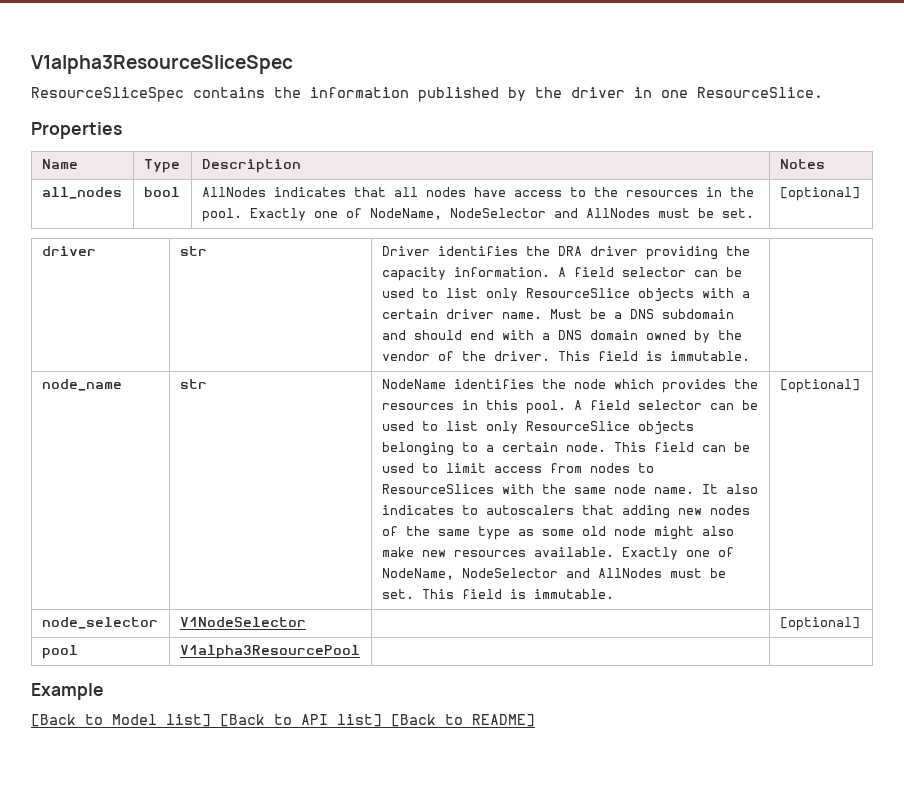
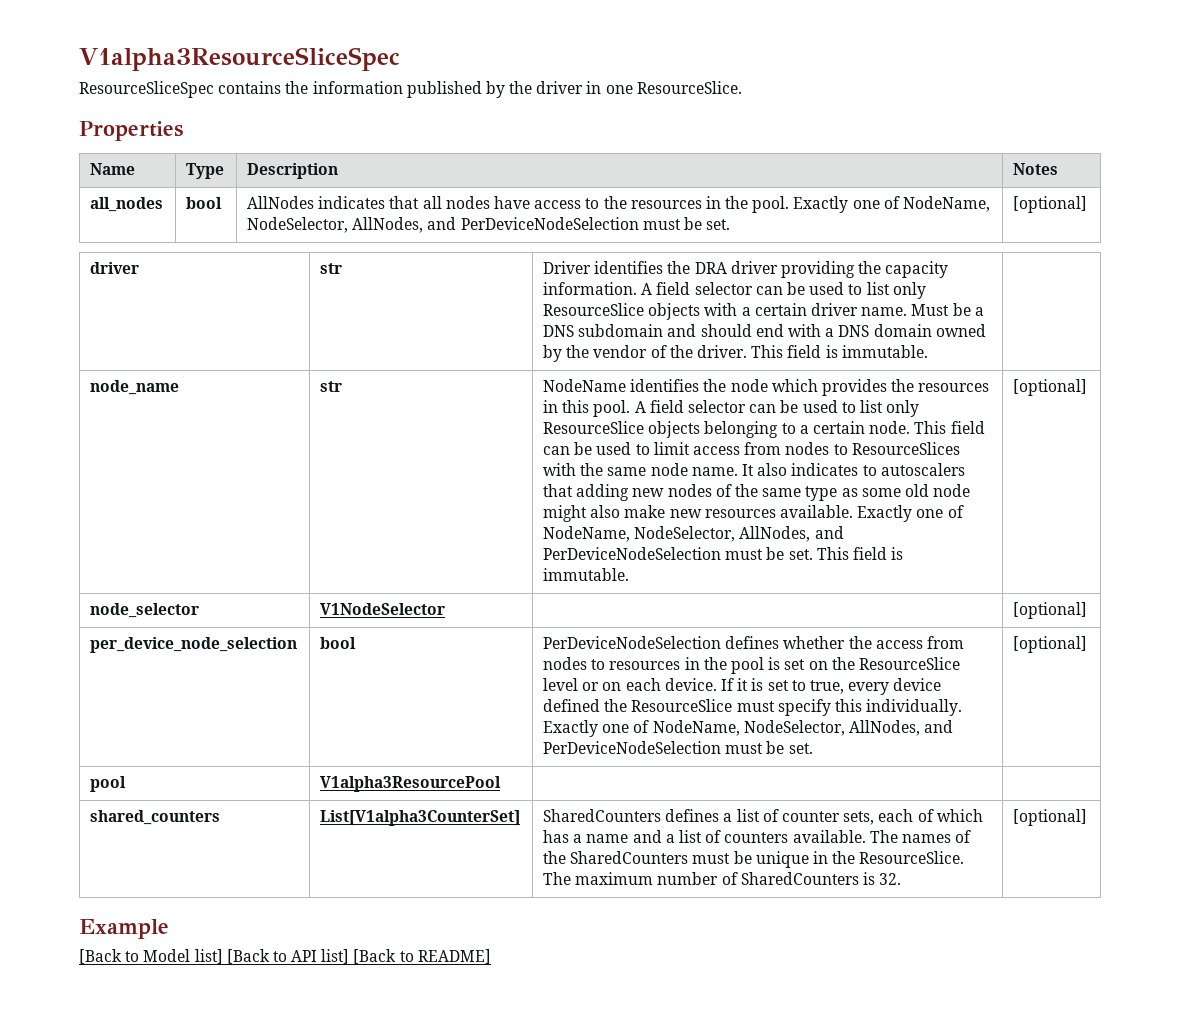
[449,208,650,218] NodeSelector and AllNodes -> [247,217,639,233] NodeSelector, AllNodes, and PerDeviceNodeSelection
[461,568,662,578] NodeSelector and AllNodes -> [634,526,844,542] [543,547,722,560] NodeSelector, AllNodes, and PerDeviceNodeSelection
[41,645,78,659] [179,645,360,659] pool | V1alpha3ResourcePool | | -> [90,637,298,653] [320,637,357,649] [543,636,964,649] [543,657,960,674] [543,678,942,695] [543,699,963,716] [543,720,954,737] [543,741,813,754] [1013,636,1088,653] [90,776,127,792] [320,776,502,792] [90,810,221,825] [320,810,521,826] [543,809,983,825] [543,830,972,843] [543,851,965,868] [543,872,902,885] [1013,809,1088,826] per_device_node_selection | bool | PerDeviceNodeSelection defines whether the access from nodes to resources in the pool is set on the ResourceSlice level or on each device. If it is set to true, every device defined the ResourceSlice must specify this individually. Exactly one of NodeName, NodeSelector, AllNodes, and PerDeviceNodeSelection must be set. | [optional] // pool | V1alpha3ResourcePool | | // shared_counters | List[V1alpha3CounterSet] | SharedCounters defines a list of counter sets, each of which has a name and a list of counters available. The names of the SharedCounters must be unique in the ResourceSlice. The maximum number of SharedCounters is 32. | [optional]

